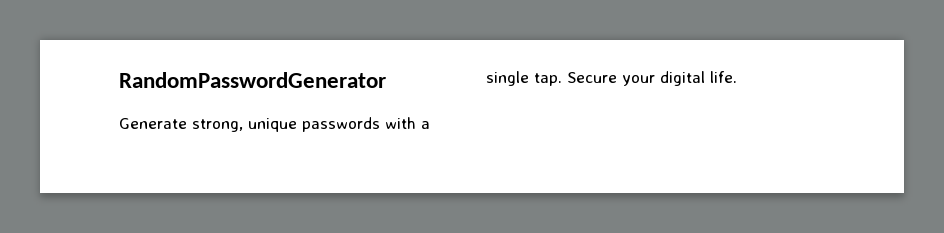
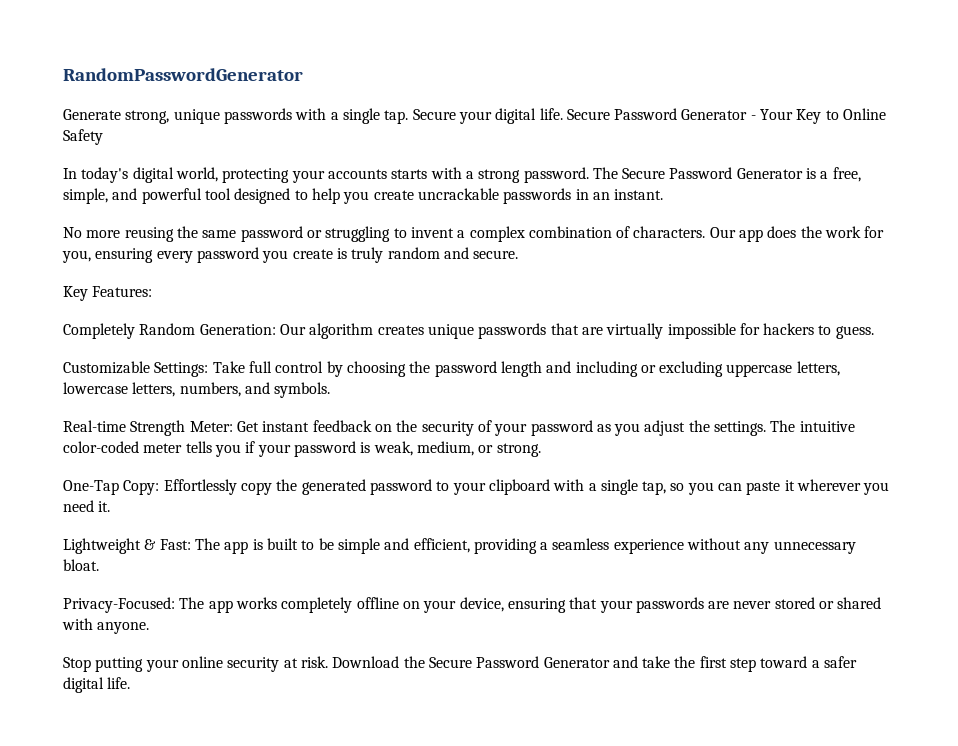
(737, 77) none -> [566,108,887,124] [63,129,103,145] [63,167,861,183] [63,188,664,204] [63,226,885,242] [62,247,519,263] [63,286,153,301] [63,323,874,339] [63,361,840,377] [63,382,331,398] [63,420,855,436] [63,441,541,457] [63,479,890,495] [63,500,111,512] [63,538,856,554] [63,559,99,571] [63,597,882,613] [62,618,150,634] [63,656,858,672] [63,677,131,693] Secure Password Generator - Your Key to Online Safety // In today's digital world, protecting your accounts starts with a strong password. The Secure Password Generator is a free, simple, and powerful tool designed to help you create uncrackable passwords in an instant. // No more reusing the same password or struggling to invent a complex combination of characters. Our app does the work for you, ensuring every password you create is truly random and secure. // Key Features: // Completely Random Generation: Our algorithm creates unique passwords that are virtually impossible for hackers to guess. // Customizable Settings: Take full control by choosing the password length and including or excluding uppercase letters, lowercase letters, numbers, and symbols. // Real-time Strength Meter: Get instant feedback on the security of your password as you adjust the settings. The intuitive color-coded meter tells you if your password is weak, medium, or strong. // One-Tap Copy: Effortlessly copy the generated password to your clipboard with a single tap, so you can paste it wherever you need it. // Lightweight & Fast: The app is built to be simple and efficient, providing a seamless experience without any unnecessary bloat. // Privacy-Focused: The app works completely offline on your device, ensuring that your passwords are never stored or shared with anyone. // Stop putting your online security at risk. Download the Secure Password Generator and take the first step toward a safer digital life.

